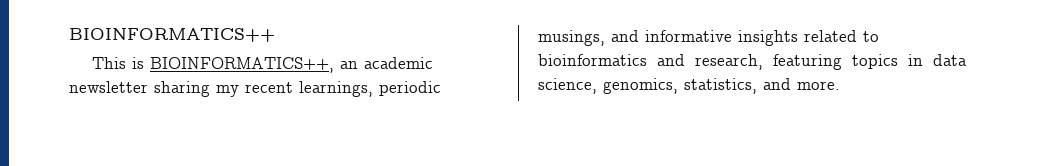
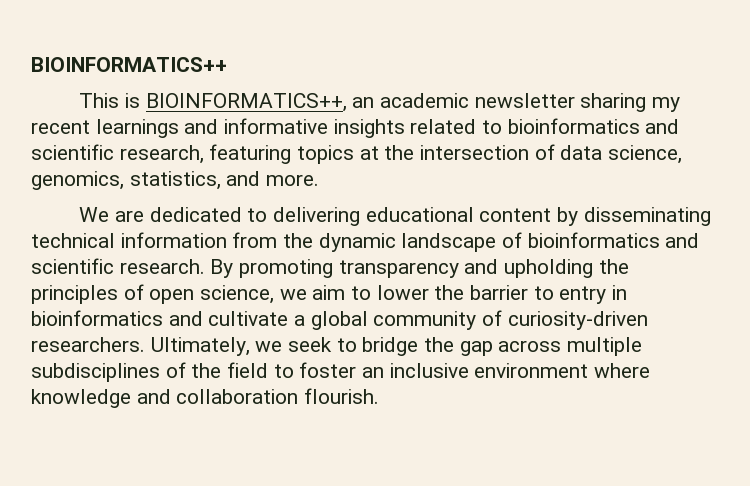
[299,81,441,97] [538,30,605,46] learnings, periodic musings, -> [95,119,179,138] learnings
(685, 60) none -> [31,144,114,160] scientific
[908,54,923,66] in -> [359,144,555,160] at the intersection of
(840, 85) none -> [79,207,711,226] [31,232,700,252] [31,258,629,278] [31,284,628,304] [31,310,648,330] [31,337,643,356] [31,362,651,382] [31,388,380,408] // We are dedicated to delivering educational content by disseminating technical information from the dynamic landscape of bioinformatics and scientific research. By promoting transparency and upholding the principles of open science, we aim to lower the barrier to entry in bioinformatics and cultivate a global community of curiosity-driven researchers. Ultimately, we seek to bridge the gap across multiple subdisciplines of the field to foster an inclusive environment where knowledge and collaboration flourish.

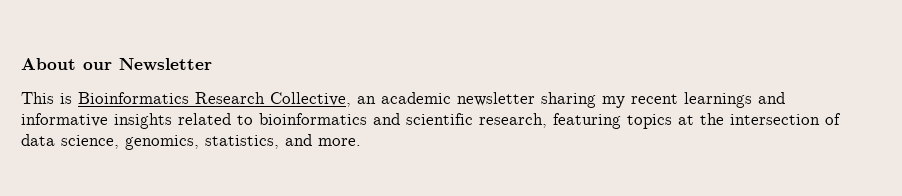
[31,57,227,72] BIOINFORMATICS++ -> [21,58,212,71] About our Newsletter
[145,93,347,112] BIOINFORMATICS++, -> [78,92,351,107] Bioinformatics Research Collective,
[79,207,711,226] [31,232,700,252] [31,258,629,278] [31,284,628,304] [31,310,648,330] [31,337,643,356] [31,362,651,382] [31,388,380,408] // We are dedicated to delivering educational content by disseminating technical information from the dynamic landscape of bioinformatics and scientific research. By promoting transparency and upholding the principles of open science, we aim to lower the barrier to entry in bioinformatics and cultivate a global community of curiosity-driven researchers. Ultimately, we seek to bridge the gap across multiple subdisciplines of the field to foster an inclusive environment where knowledge and collaboration flourish. -> (361, 142) none

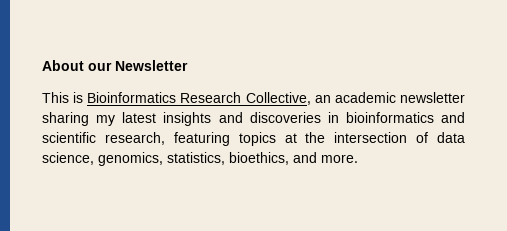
[631,92,785,108] [21,113,253,129] recent learnings and informative insights related to -> [122,112,339,126] latest insights and discoveries in
(279, 142) none -> [229,152,289,165] bioethics,

